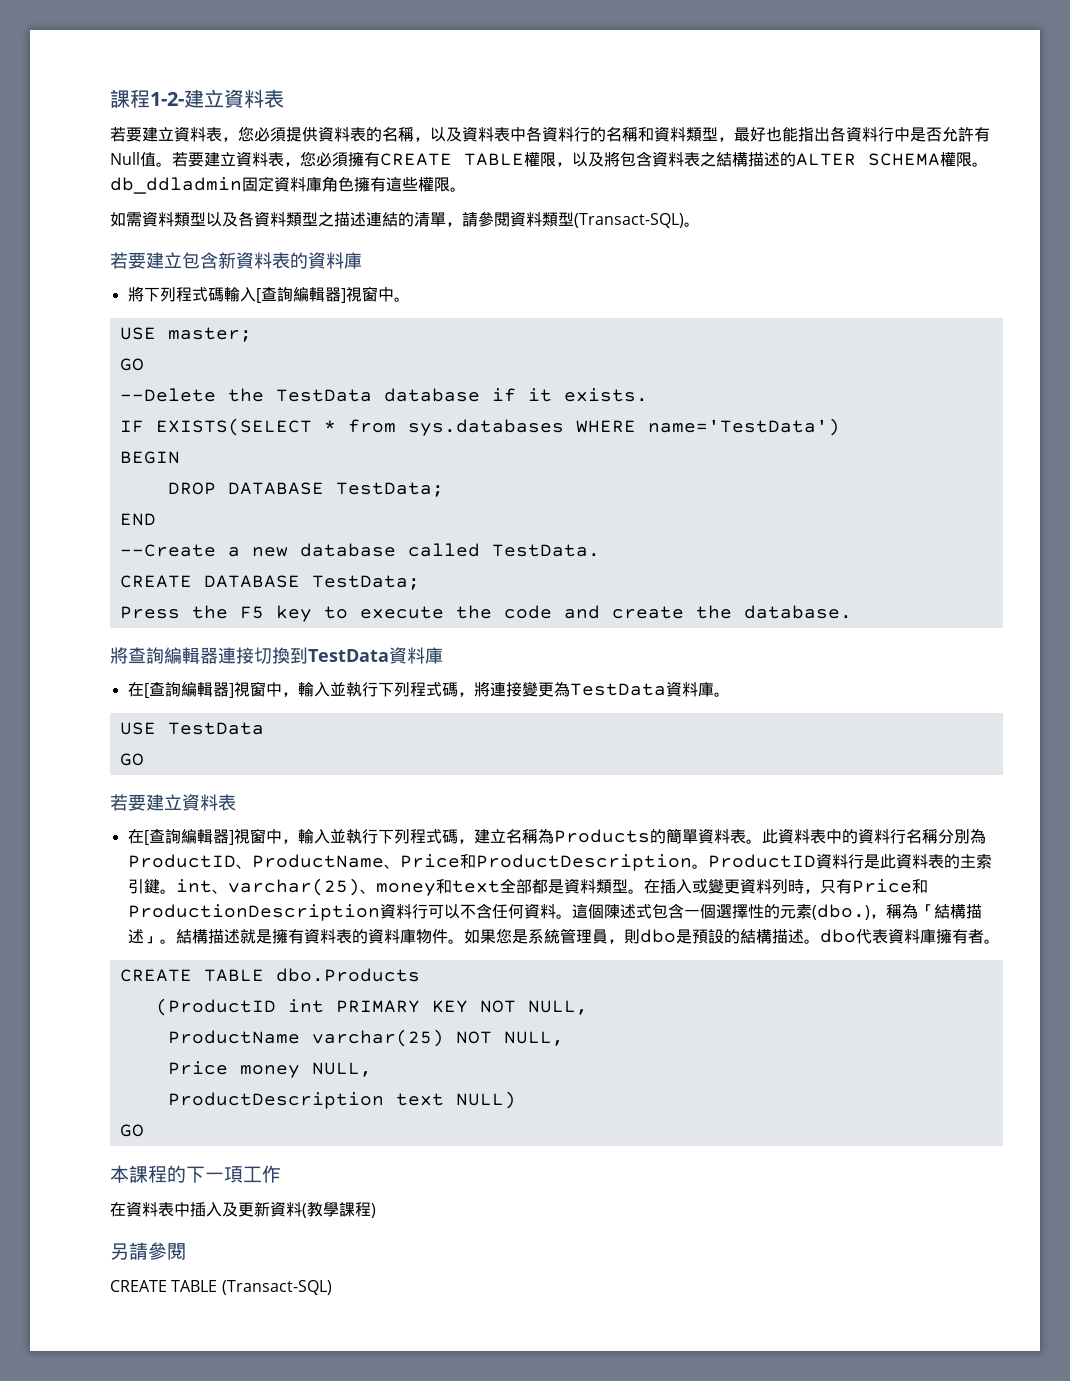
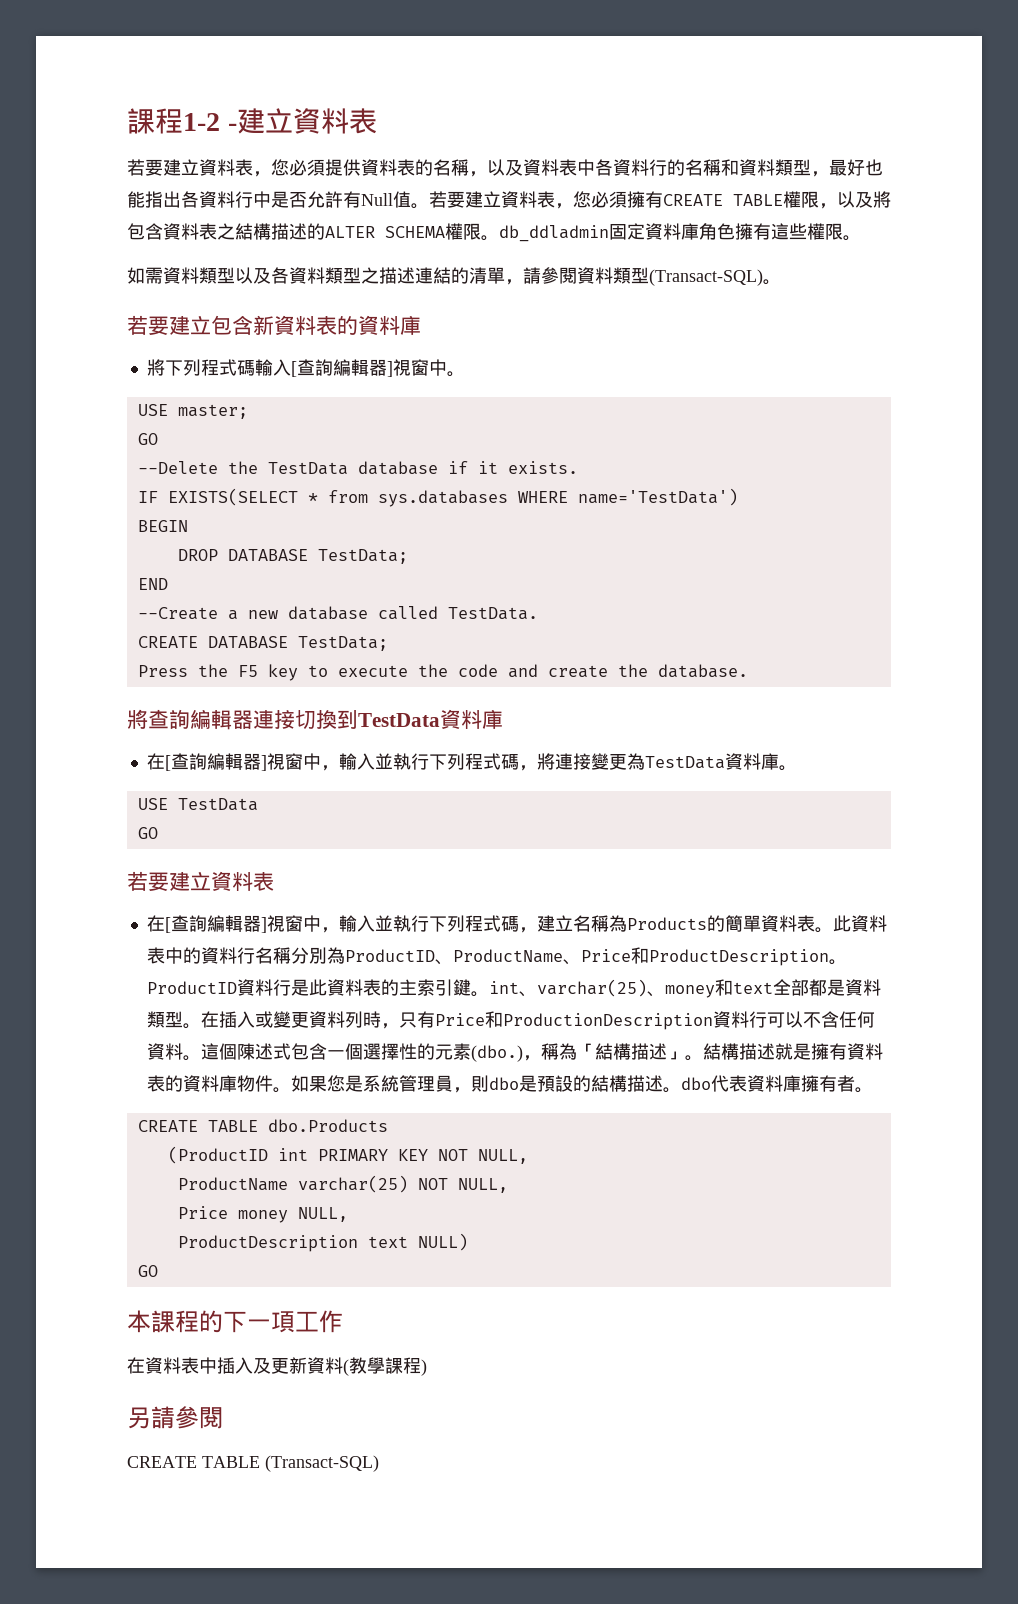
[110,89,184,108] 課程1-2- -> [127,108,237,134] 課程1-2 -

